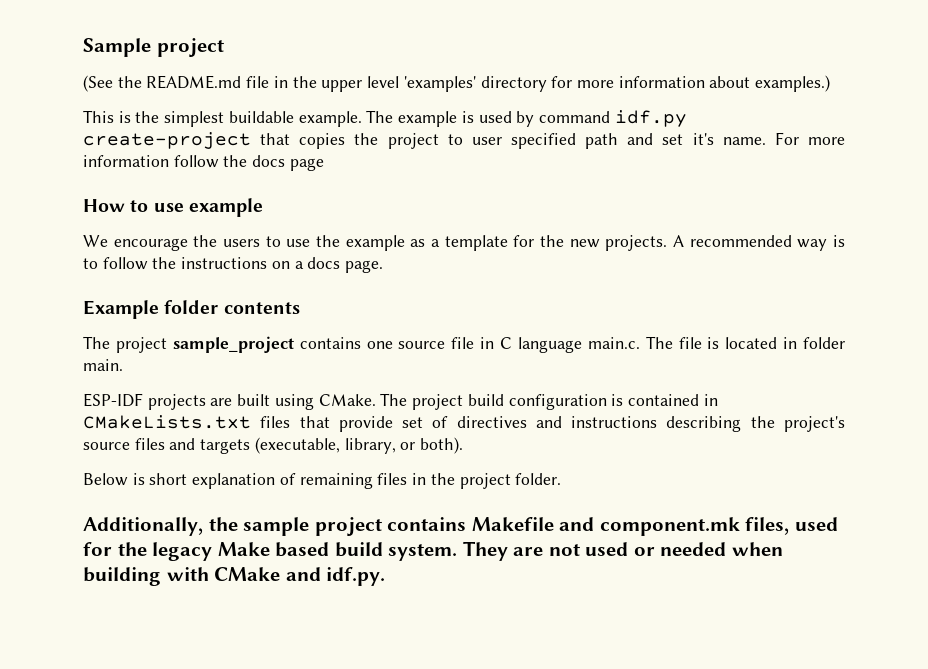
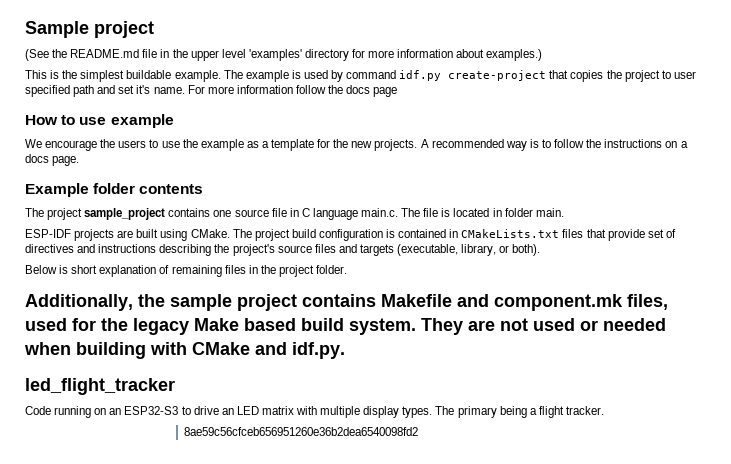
(386, 576) none -> [25,378,175,395] [25,406,604,418] [183,427,418,436] // led_flight_tracker // Code running on an ESP32-S3 to drive an LED matrix with multiple display types. The primary being a flight tracker. // 8ae59c56cfceb656951260e36b2dea6540098fd2

